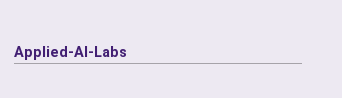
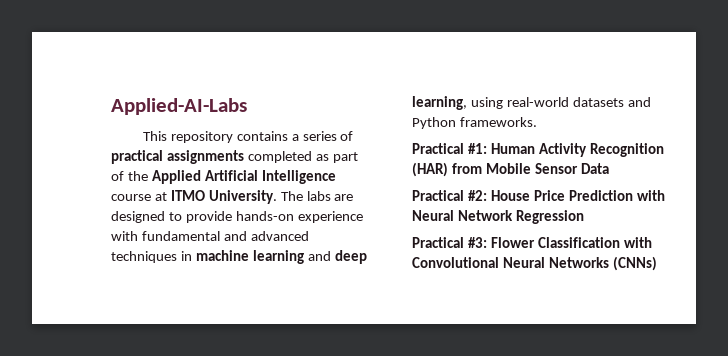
(127, 53) none -> [142,131,354,143] [111,150,358,164] [111,170,336,184] [111,190,354,204] [111,211,363,223] [111,231,309,241] [111,250,367,264] [412,96,651,110] [412,117,537,129] [412,143,664,157] [412,162,609,177] [412,190,665,201] [412,210,584,224] [412,237,652,248] [412,256,657,271] // This repository contains a series of practical assignments completed as part of the Applied Artificial Intelligence course at ITMO University. The labs are designed to provide hands-on experience with fundamental and advanced techniques in machine learning and deep learning, using real-world datasets and Python frameworks. // Practical #1: Human Activity Recognition (HAR) from Mobile Sensor Data // Practical #2: House Price Prediction with Neural Network Regression // Practical #3: Flower Classification with Convolutional Neural Networks (CNNs)

